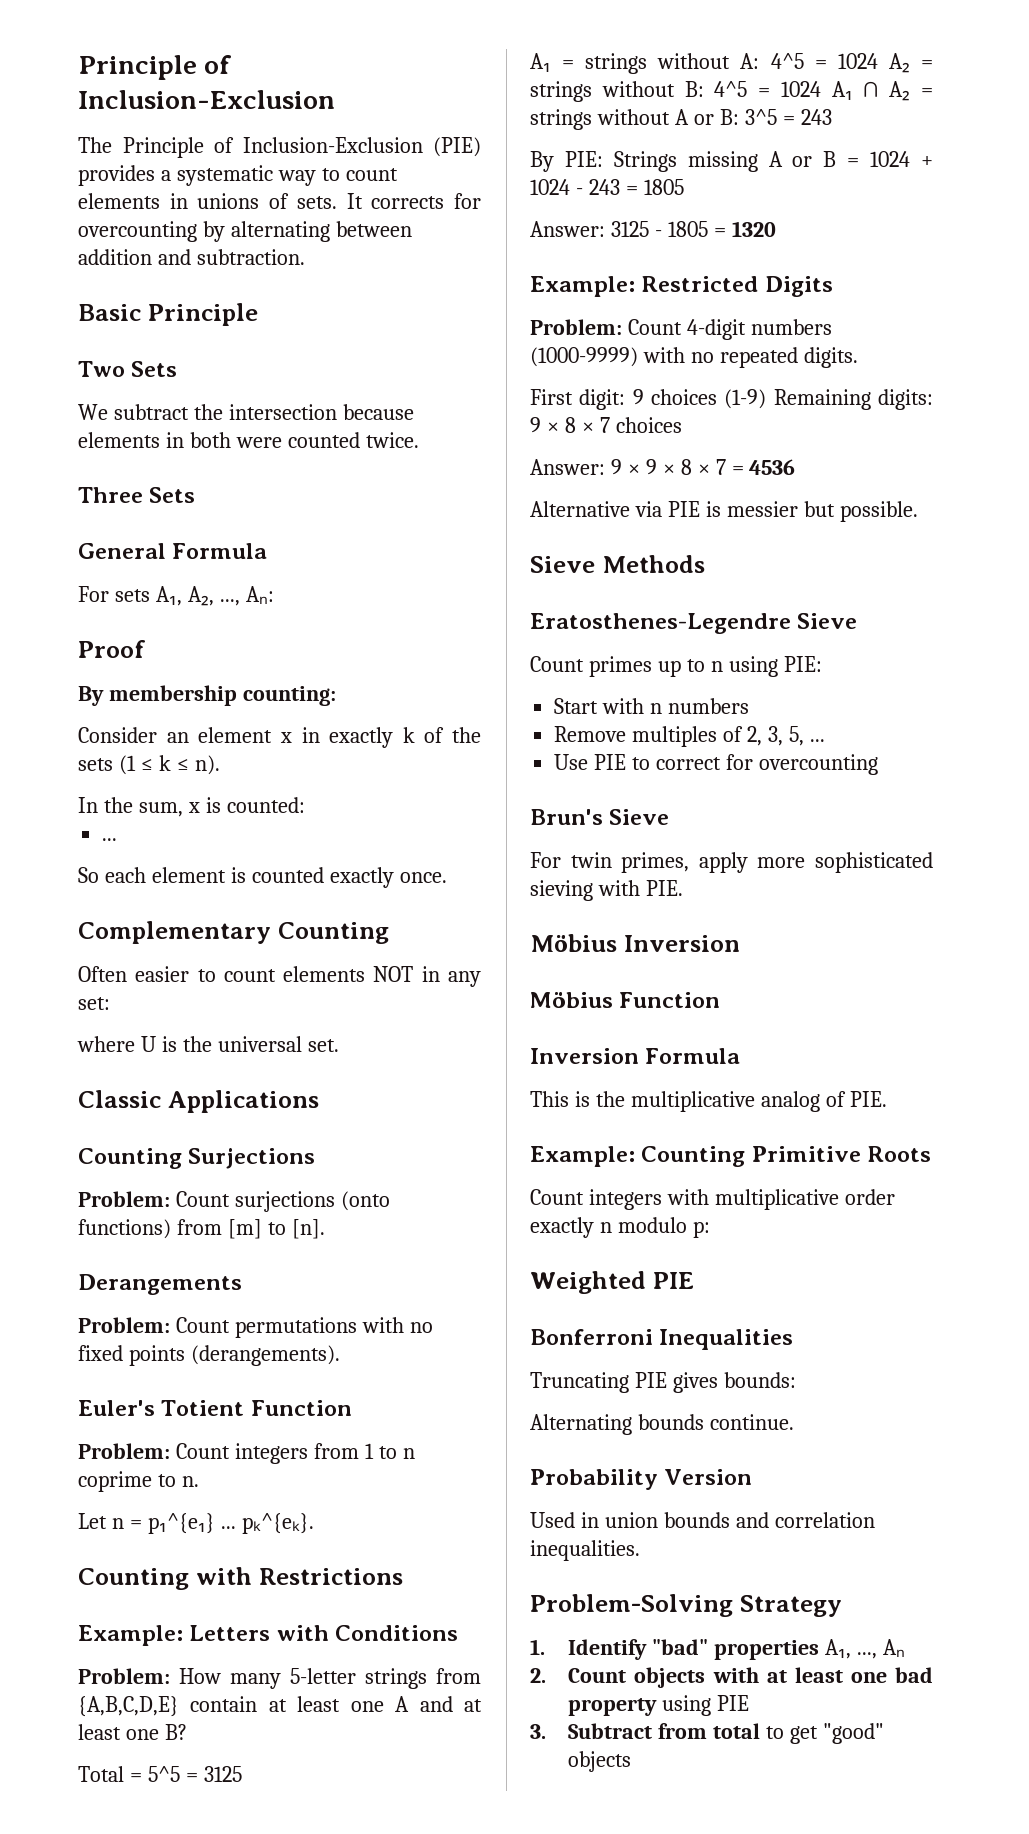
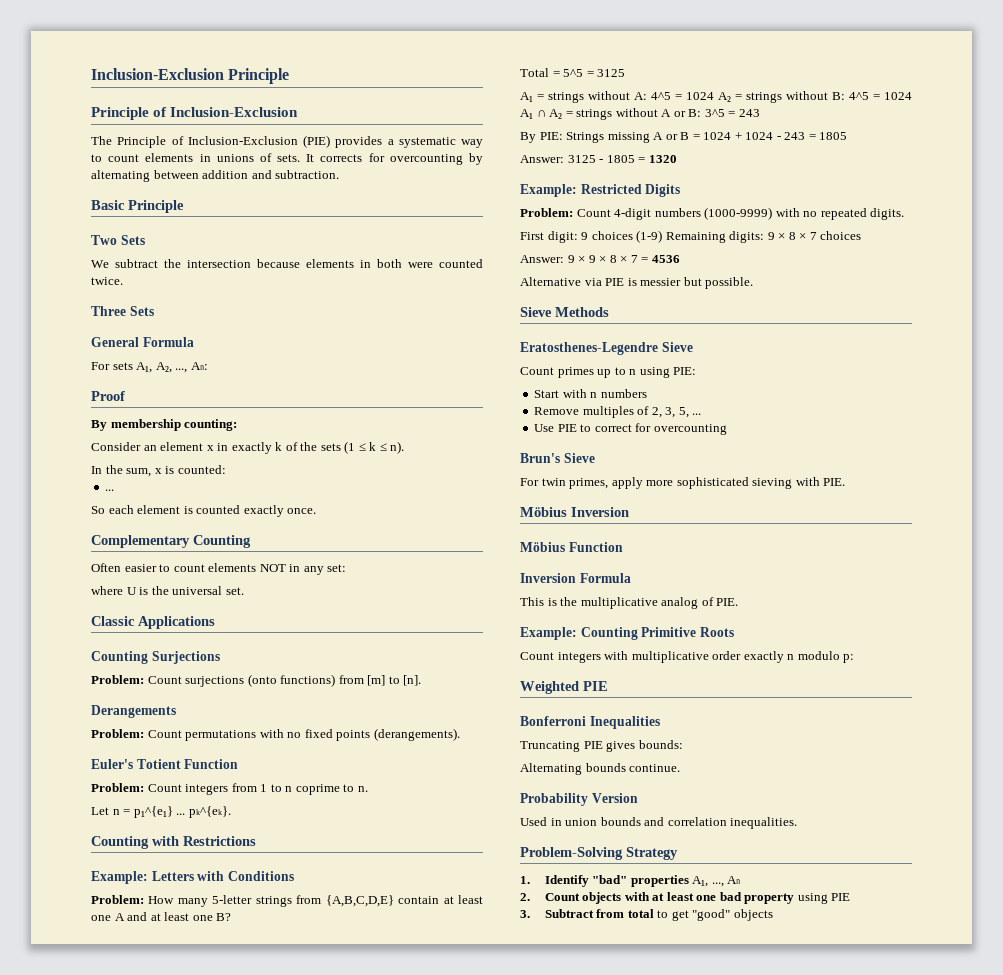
(78, 67) none -> [91,68,290,84] Inclusion-Exclusion Principle //

